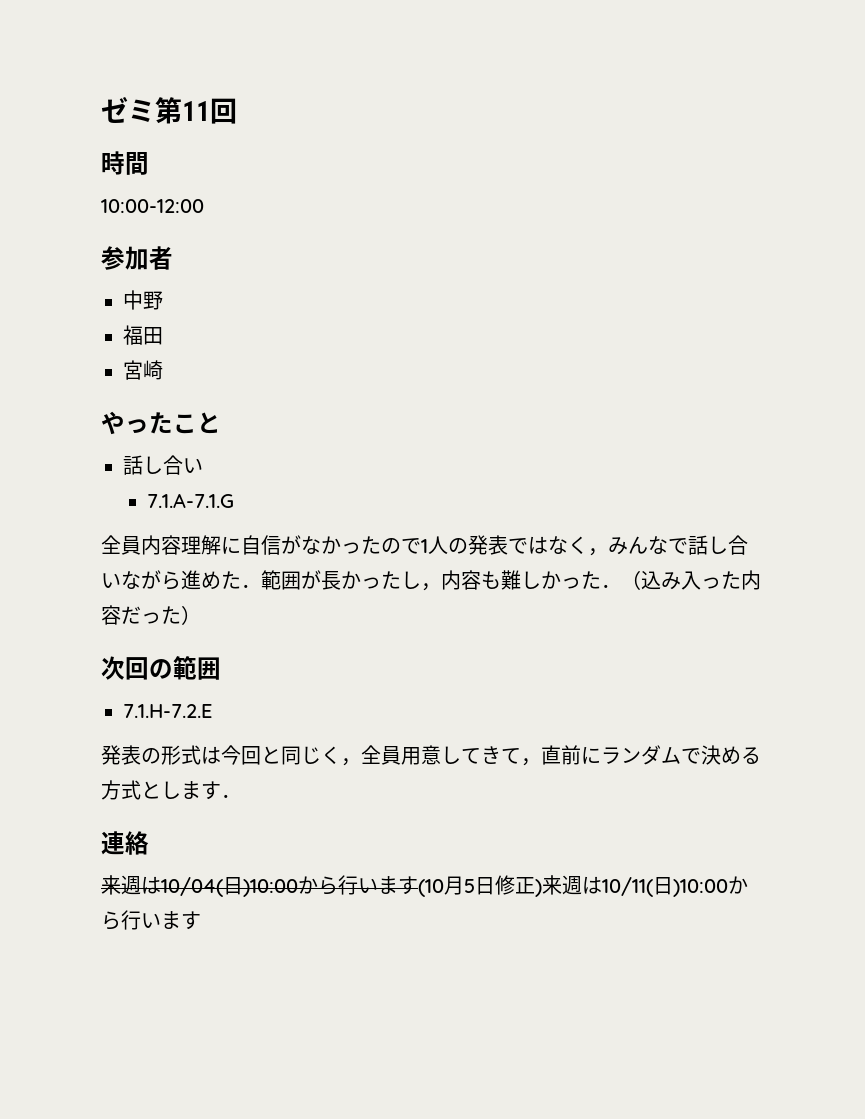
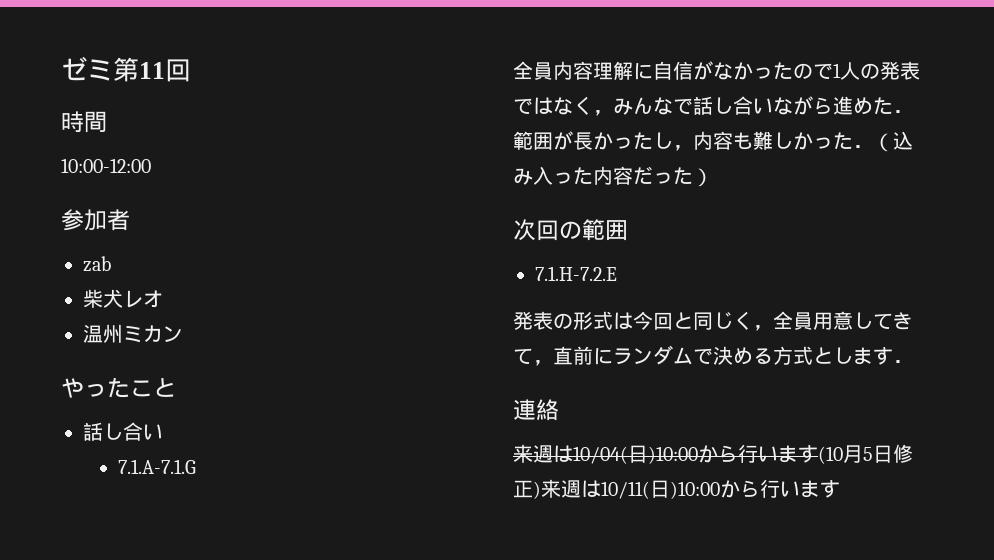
[123,290,163,310] [123,325,163,345] [123,360,163,380] 中野 // 福田 // 宮崎 -> [83,256,111,272] [83,289,163,308] [83,324,183,344] zab // 柴犬レオ // 温州ミカン

